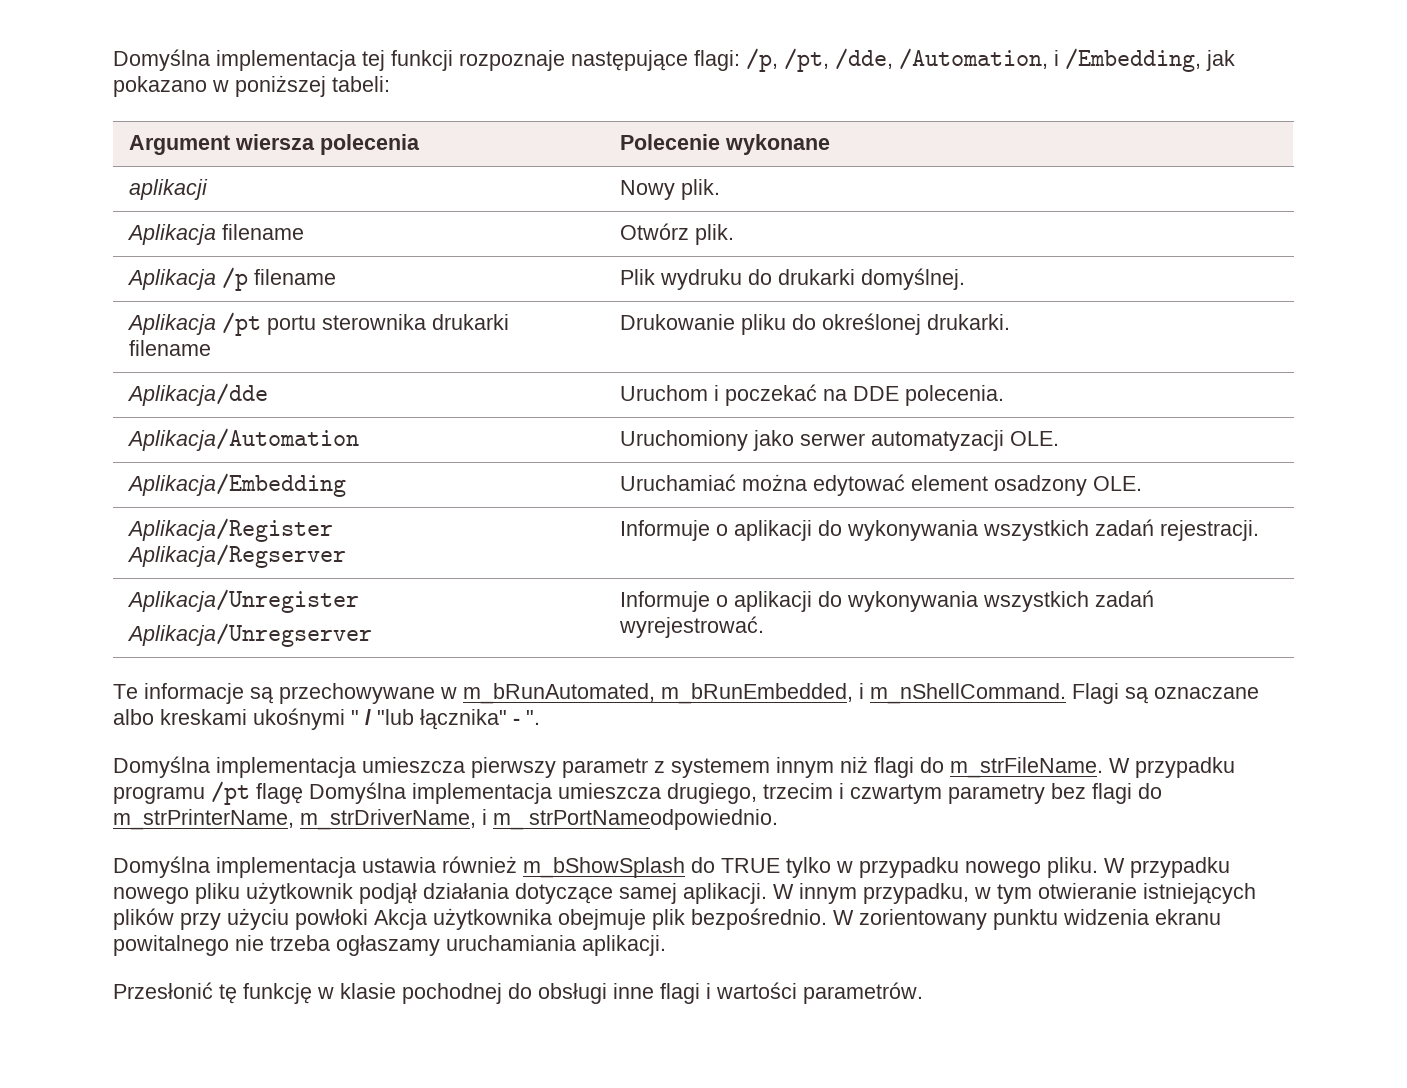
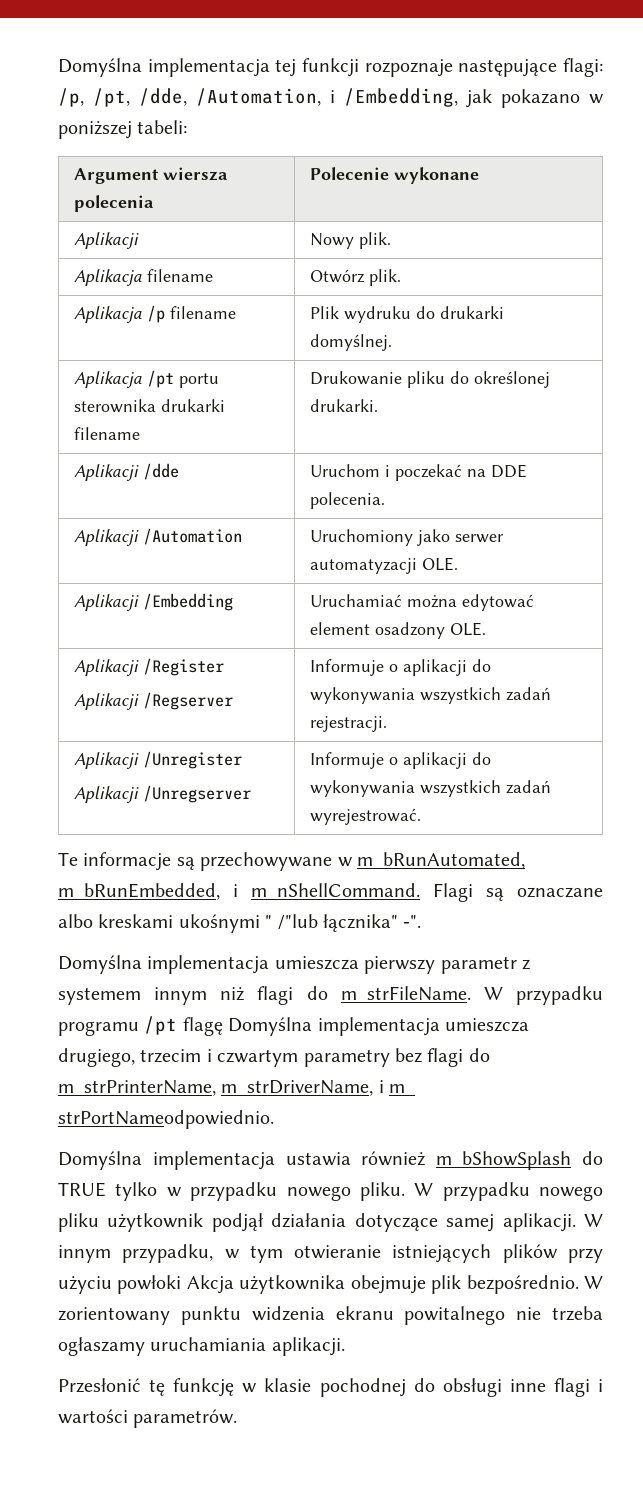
[129,179,209,200] aplikacji -> [73,232,139,249] Aplikacji
[127,383,269,406] Aplikacja/dde -> [73,463,179,481] Aplikacji /dde
[127,428,360,451] Aplikacja/Automation -> [73,528,242,546] Aplikacji /Automation
[127,473,347,497] Aplikacja/Embedding -> [73,593,233,611] Aplikacji /Embedding
[127,518,334,542] [127,544,347,568] Aplikacja/Register // Aplikacja/Regserver -> [73,658,224,676] [73,692,233,710] Aplikacji /Register // Aplikacji /Regserver
[127,589,360,613] [127,623,373,647] Aplikacja/Unregister // Aplikacja/Unregserver -> [73,751,242,769] [73,785,251,803] Aplikacji /Unregister // Aplikacji /Unregserver
[365,709,540,730] / "lub łącznika" - ". -> [277,914,422,932] /"lub łącznika" -".

